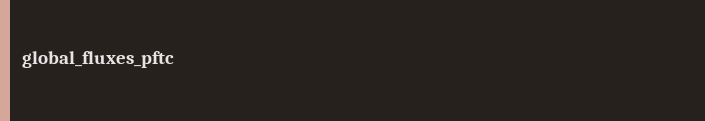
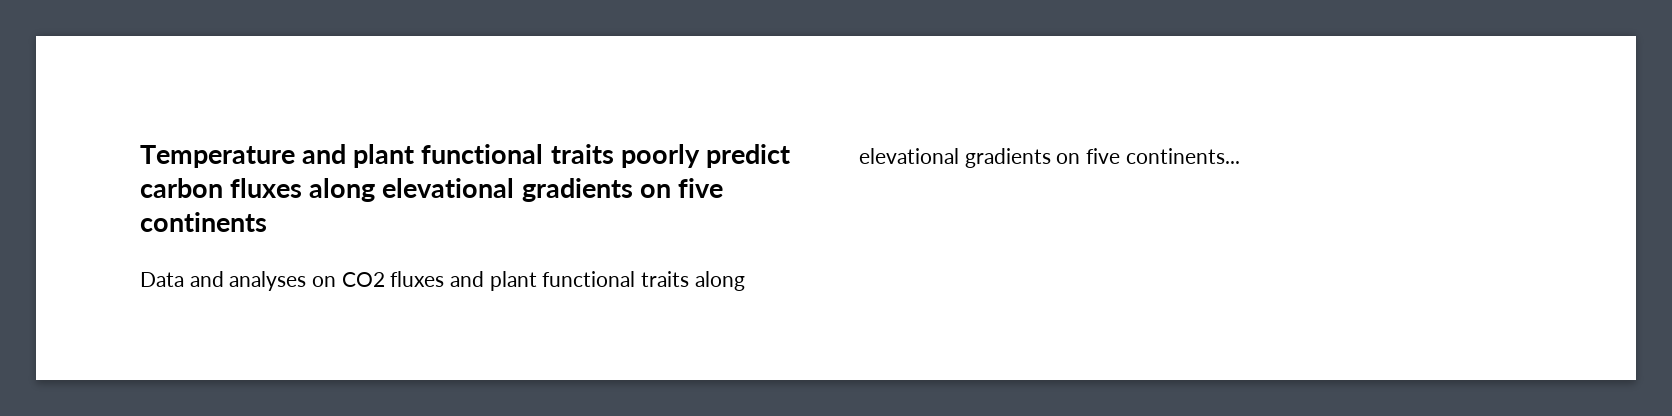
[22,51,174,68] global_fluxes_pftc -> [140,144,790,168] [140,178,723,202] [140,212,267,232] [140,271,745,291] [859,148,1240,168] Temperature and plant functional traits poorly predict carbon fluxes along elevational gradients on five continents // Data and analyses on CO2 fluxes and plant functional traits along elevational gradients on five continents...

